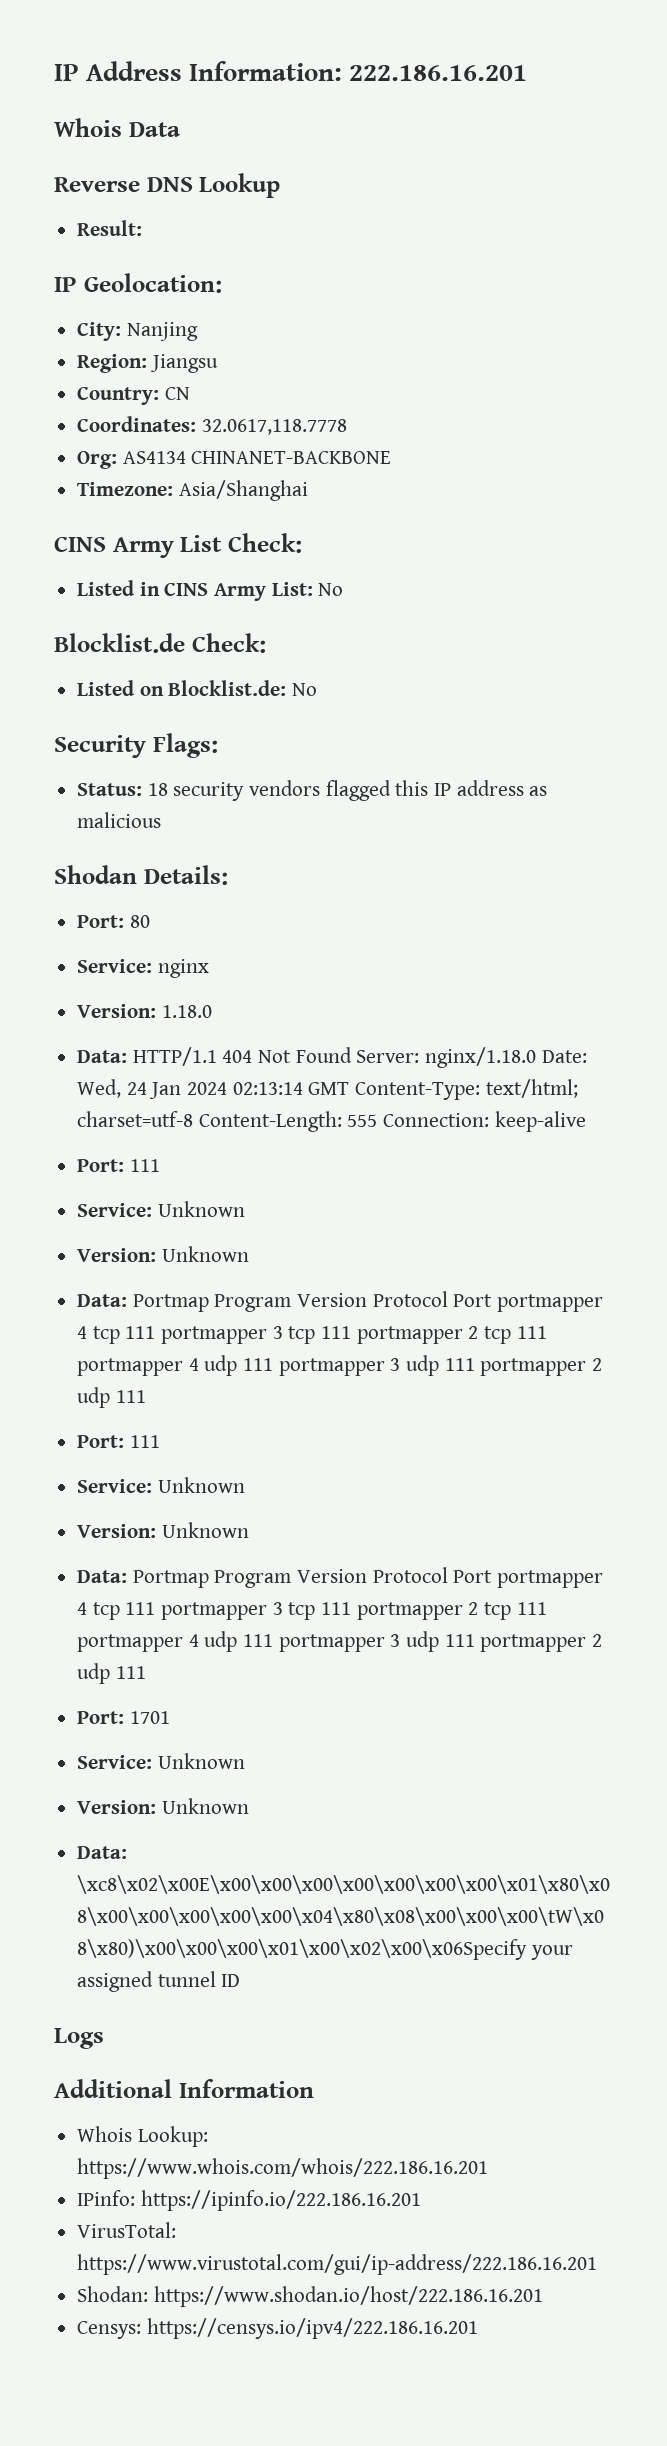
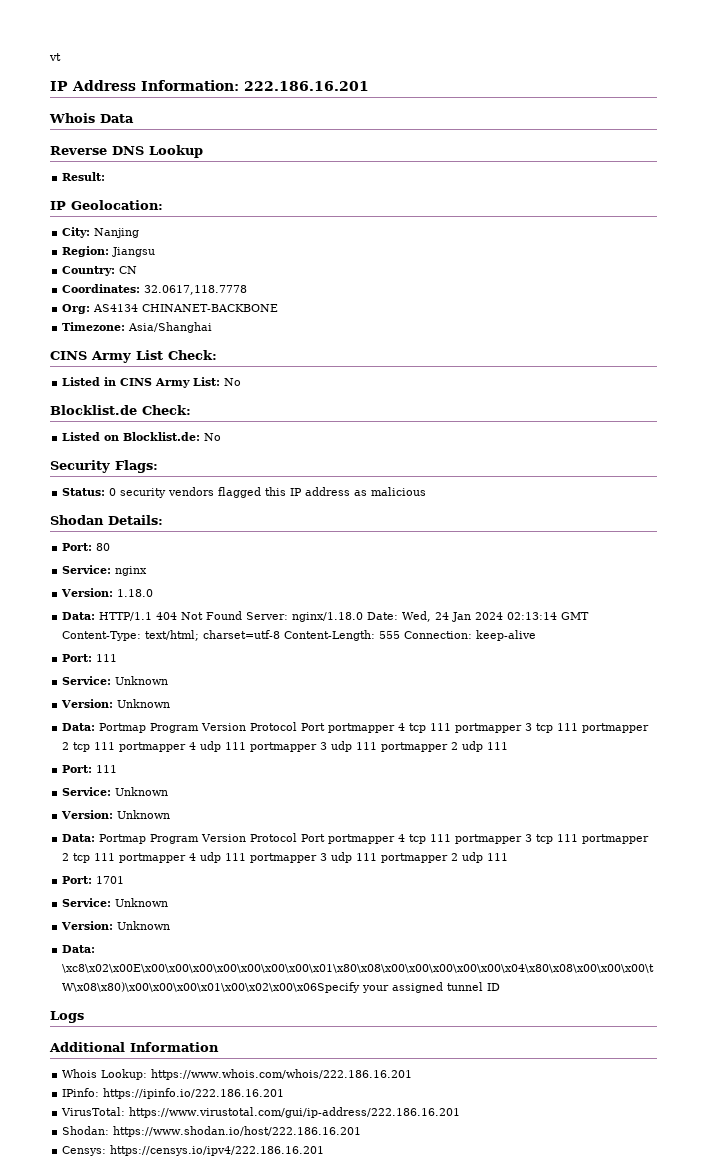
(54, 72) none -> [49,53,61,61] vt //
[147,783,168,796] 18 -> [109,488,117,496] 0

